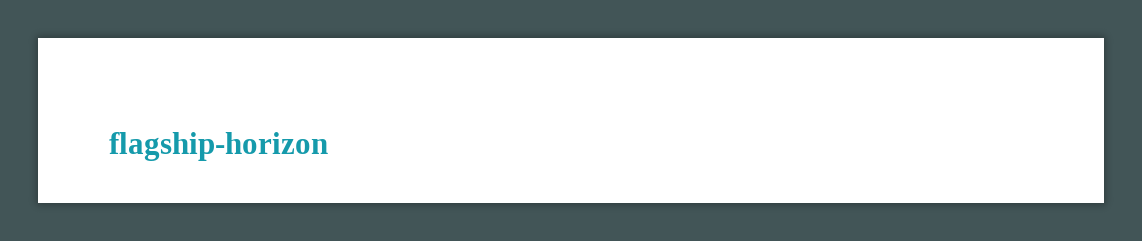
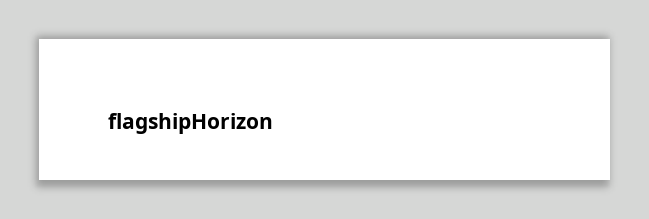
[109,132,328,161] flagship-horizon -> [108,113,273,134] flagshipHorizon

